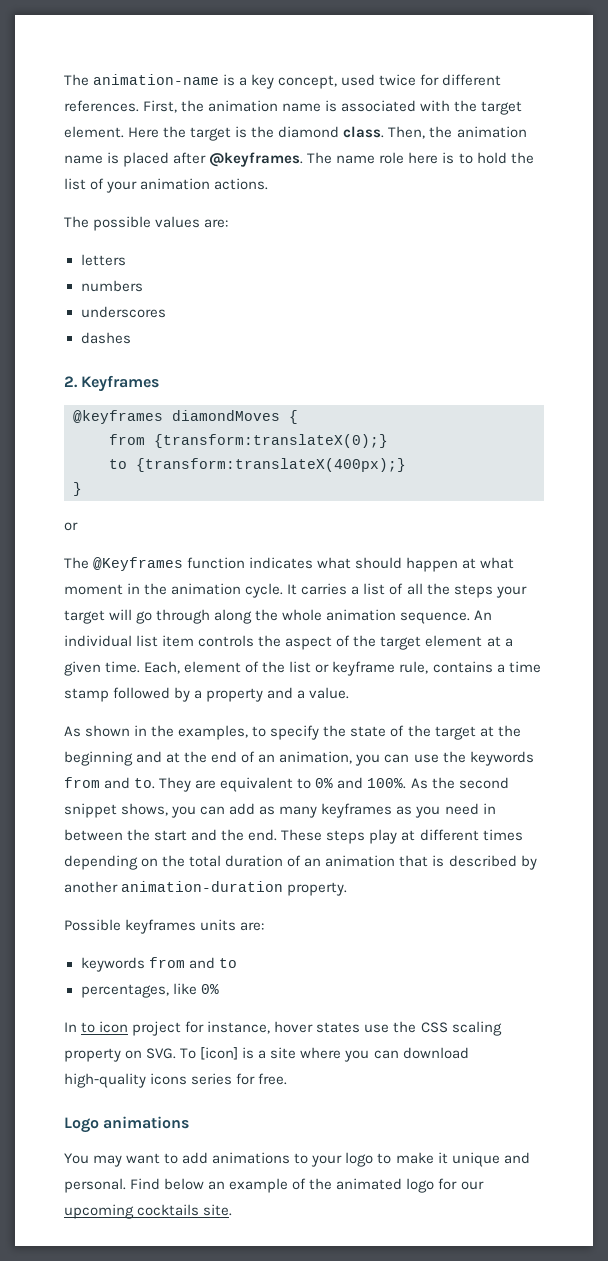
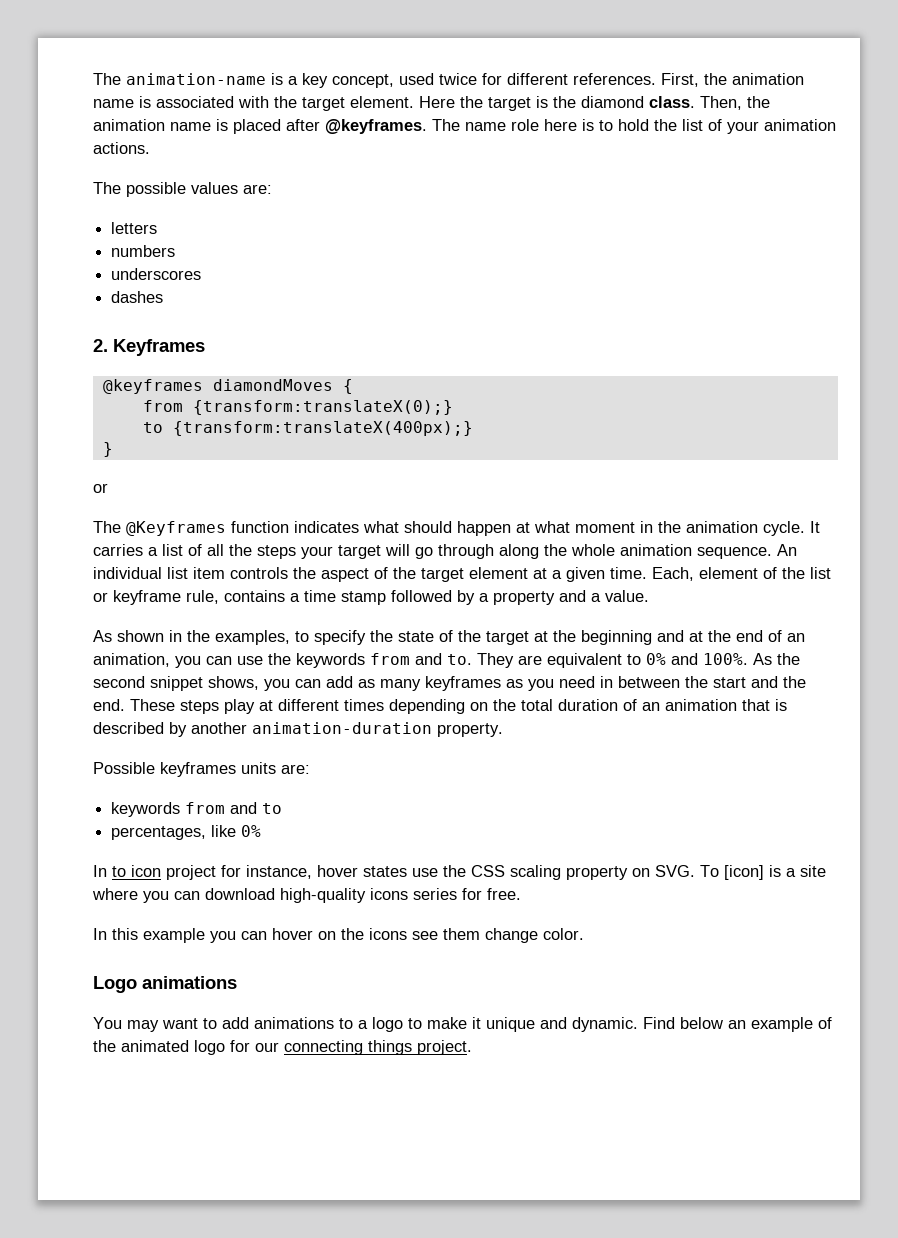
(288, 1079) none -> [93,928,584,943] // In this example you can hover on the icons see them change color.
[311,1155,343,1167] your -> [358,1020,368,1029] a
[64,1178,126,1193] personal. -> [572,1017,638,1032] dynamic.
[64,1204,233,1219] upcoming cocktails site. -> [284,1040,472,1055] connecting things project.

